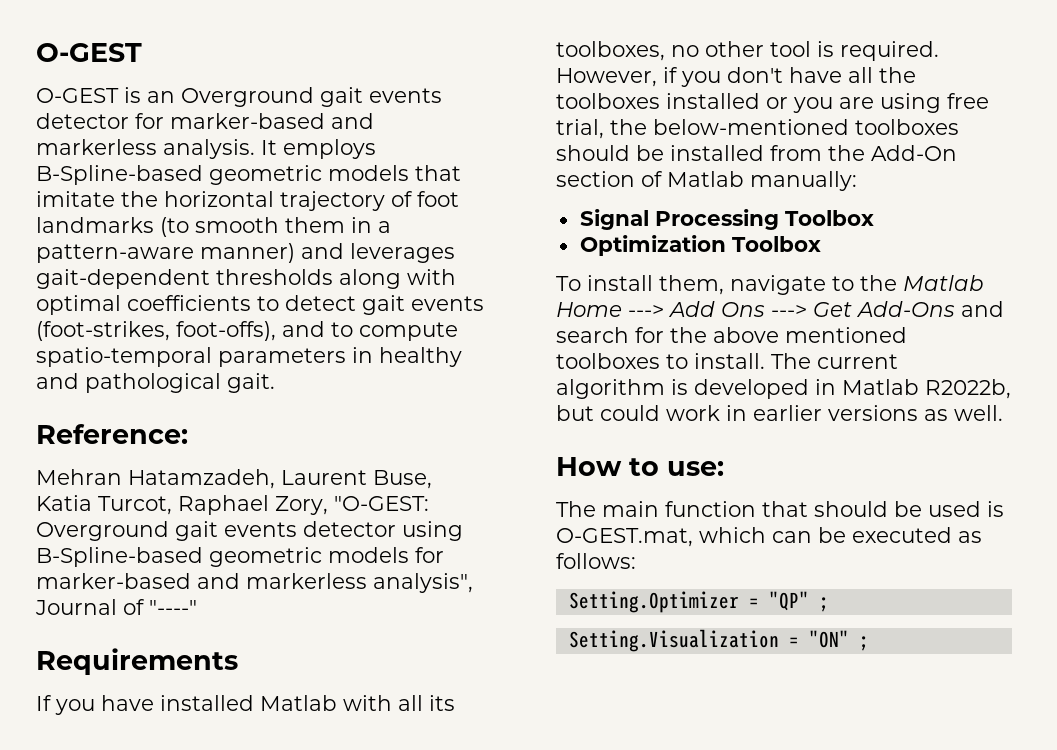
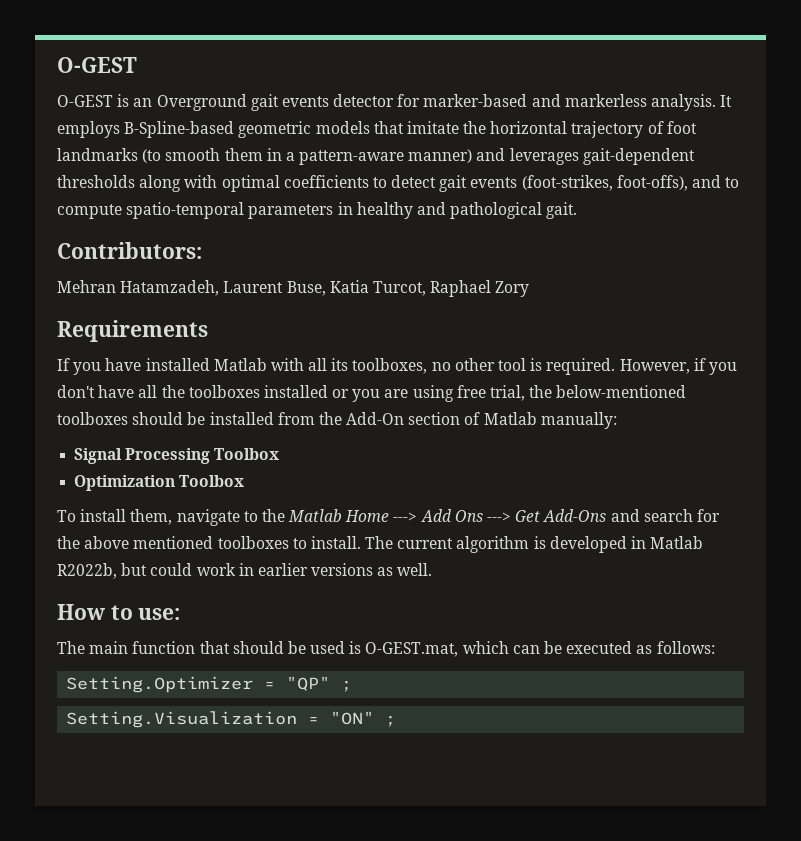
[36,424,188,444] Reference: -> [57,242,202,259] Contributors:
[275,496,429,515] [36,521,463,541] [36,547,444,567] [36,573,473,593] [35,599,197,615] Zory, "O-GEST: Overground gait events detector using B-Spline-based geometric models for marker-based and markerless analysis", Journal of "----" -> [495,281,530,297] Zory

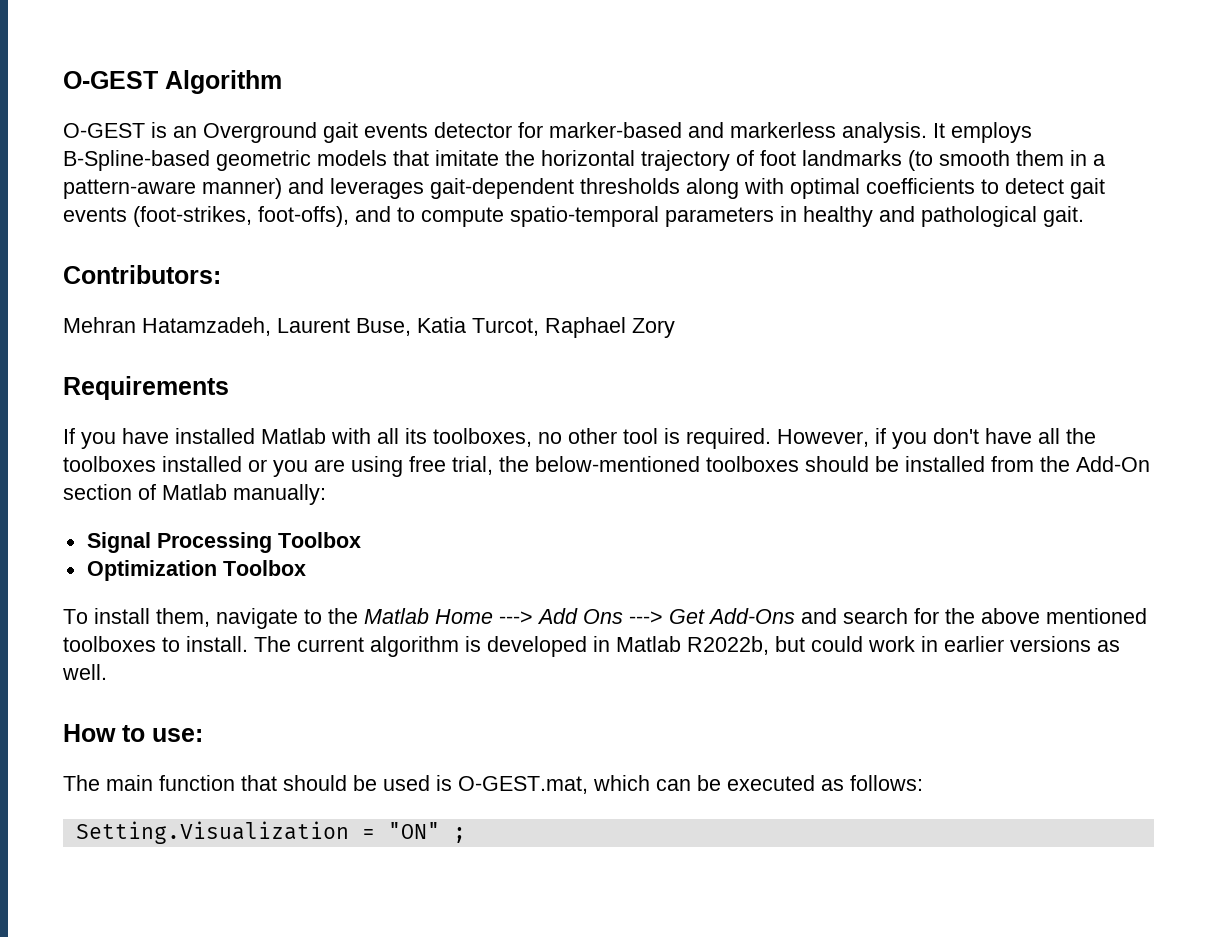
[57,57,137,73] O-GEST -> [63,70,282,94] O-GEST Algorithm
[66,676,353,693] // Setting.Optimizer = "QP" ; -> (923, 783) none

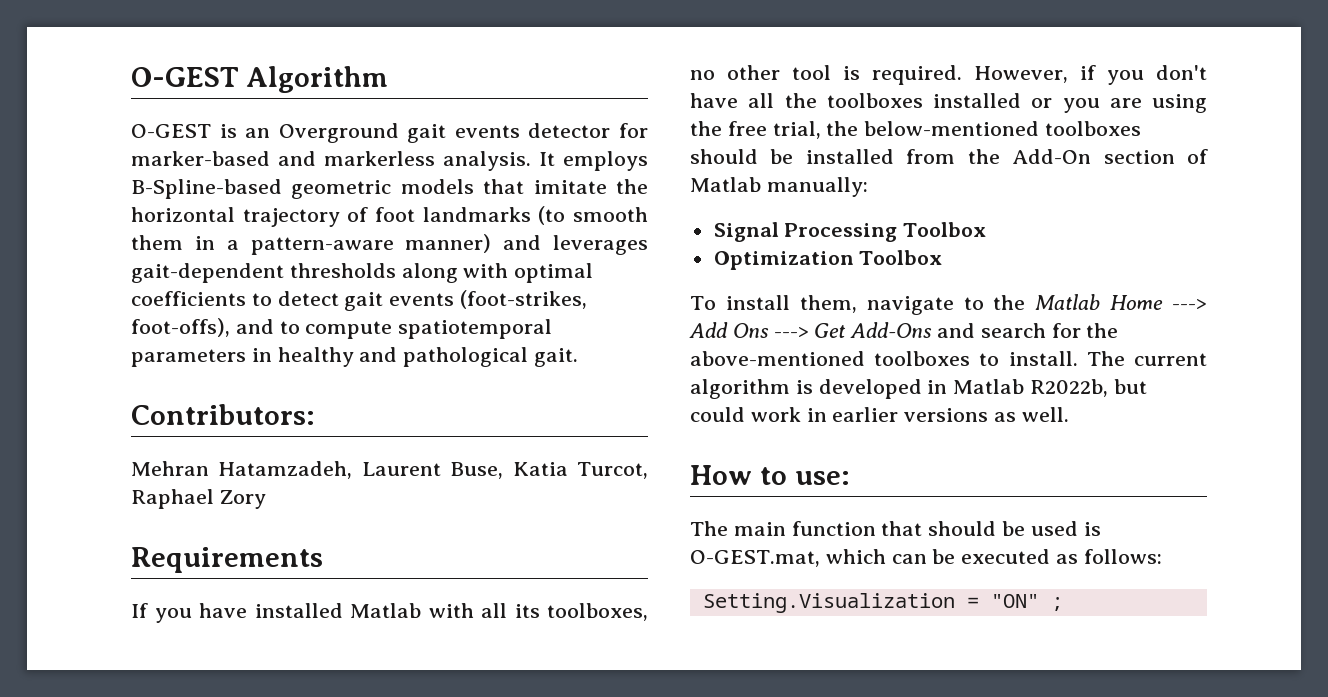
[510,206,659,227] spatio-temporal -> [398,319,553,339] spatiotemporal
(403, 466) none -> [690,121,722,136] the
[981,608,1147,624] above mentioned -> [690,351,865,366] above-mentioned

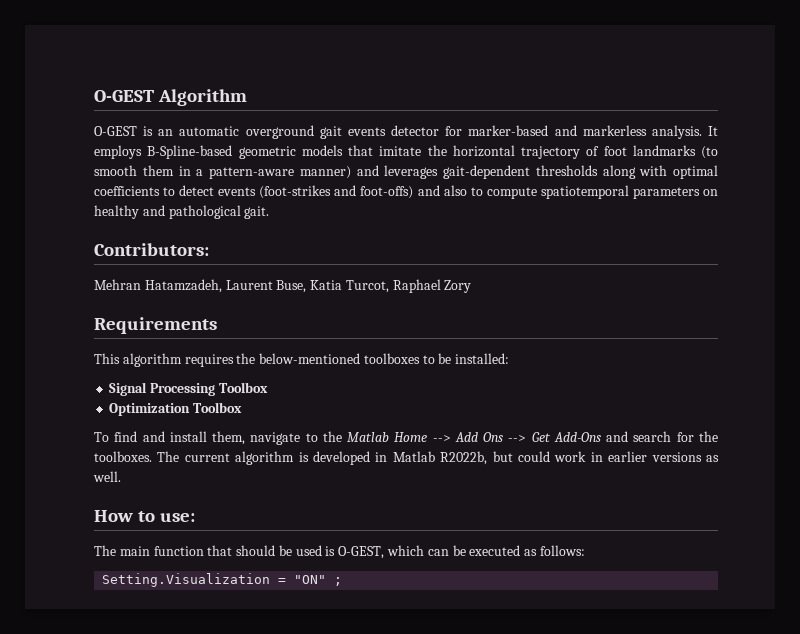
[278,123,399,143] Overground -> [179,125,314,139] automatic overground
[344,290,588,311] [131,318,274,337] gait events (foot-strikes, foot-offs), and -> [218,185,467,199] events (foot-strikes and foot-offs) and also
[251,348,272,362] in -> [703,189,719,196] on
[131,603,648,623] [690,65,1207,85] [690,93,1207,113] [690,121,1142,139] [690,149,1208,164] [690,177,868,197] If you have installed Matlab with all its toolboxes, no other tool is required. However, if you don't have all the toolboxes installed or you are using the free trial, the below-mentioned toolboxes should be installed from the Add-On section of Matlab manually: -> [94,353,510,367] This algorithm requires the below-mentioned toolboxes to be installed:
(716, 303) none -> [114,431,165,442] find and
[1172,299,1207,310] ---> -> [432,435,451,442] -->
[773,327,809,338] ---> -> [508,435,527,442] -->
[690,351,1078,366] above-mentioned toolboxes to install. -> [94,451,152,462] toolboxes.
[690,550,820,567] O-GEST.mat, -> [338,546,385,559] O-GEST,

